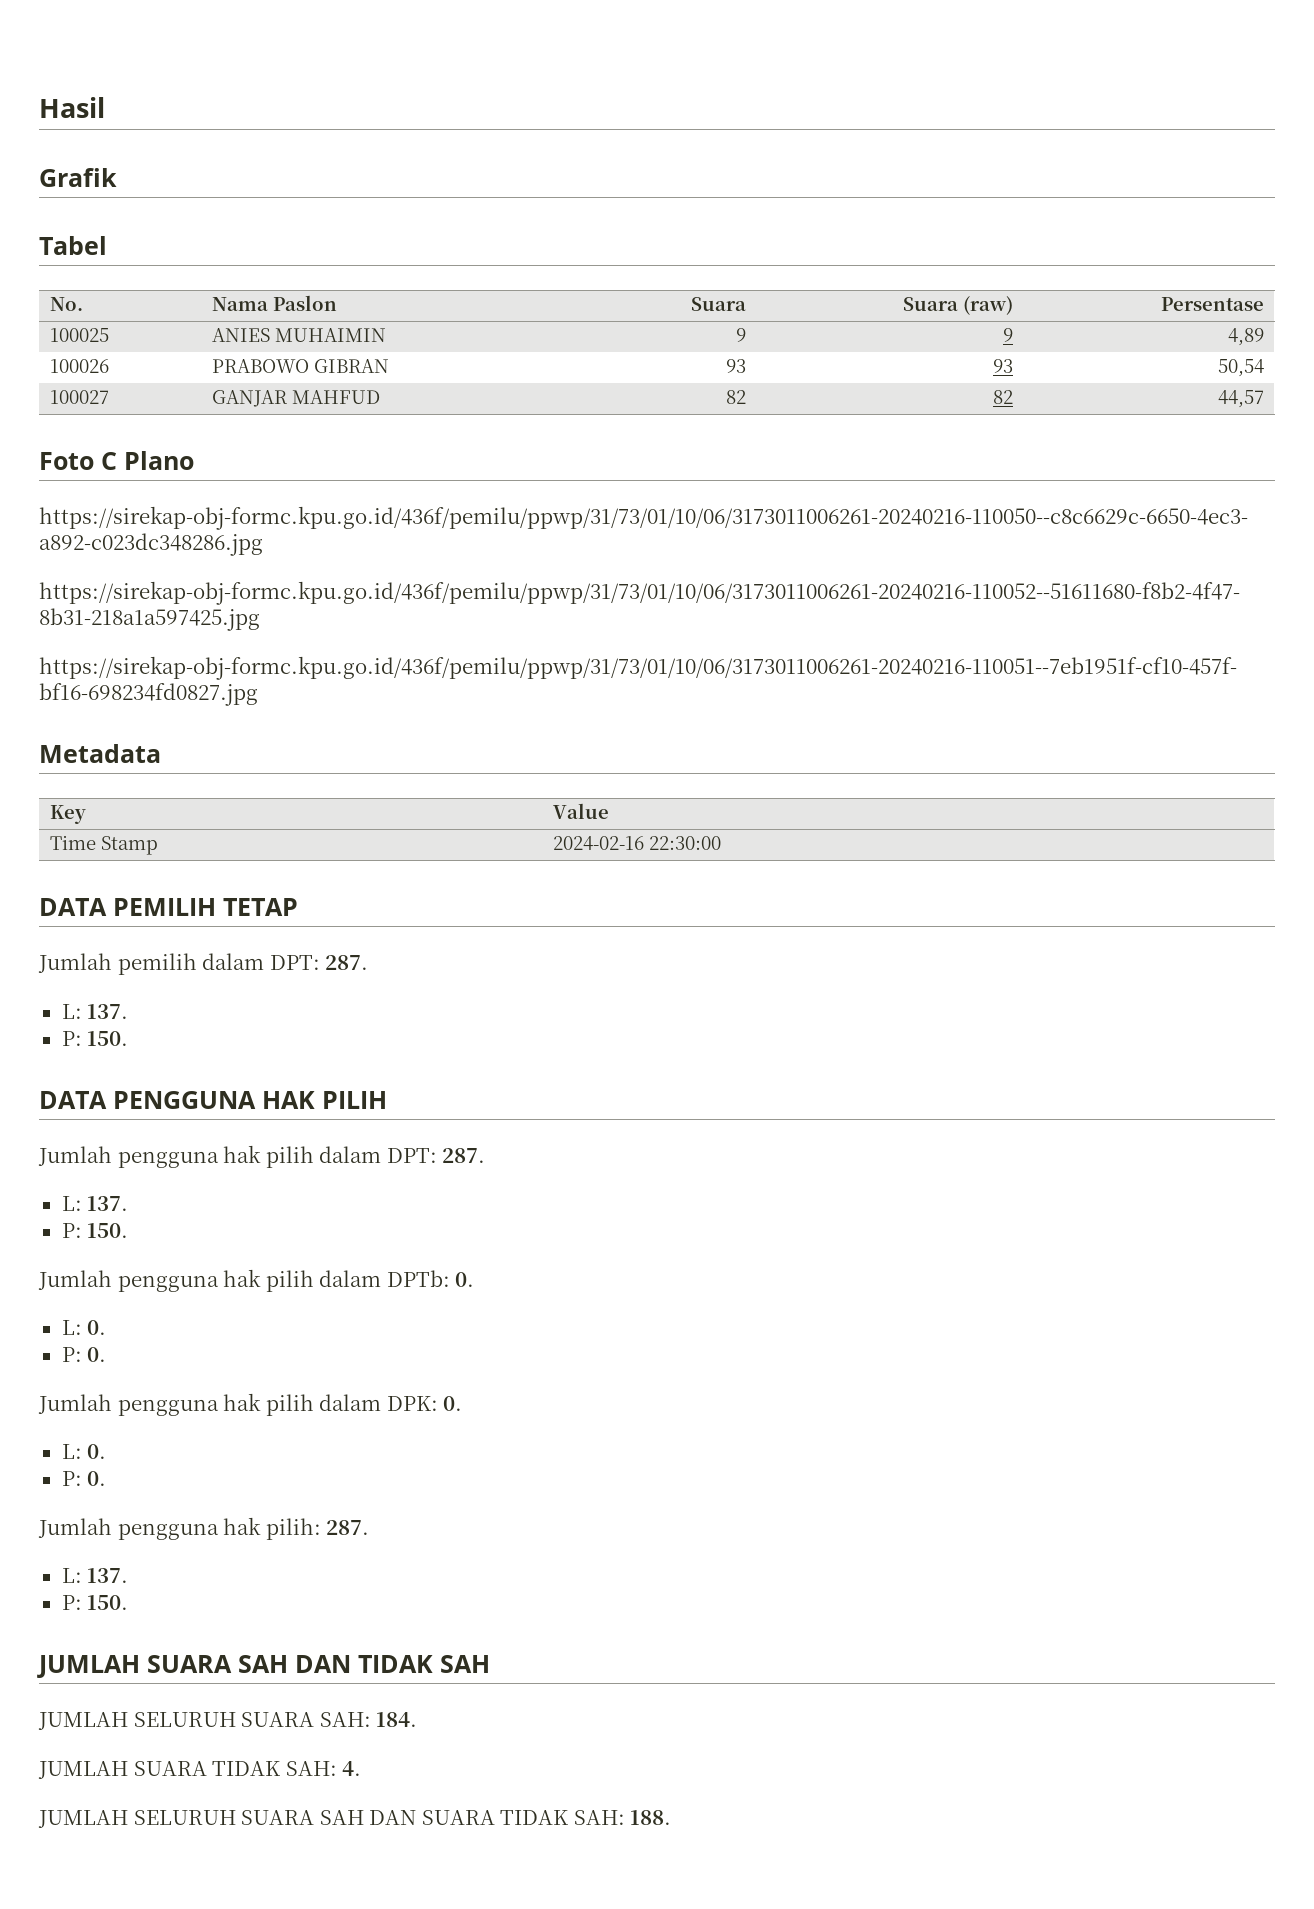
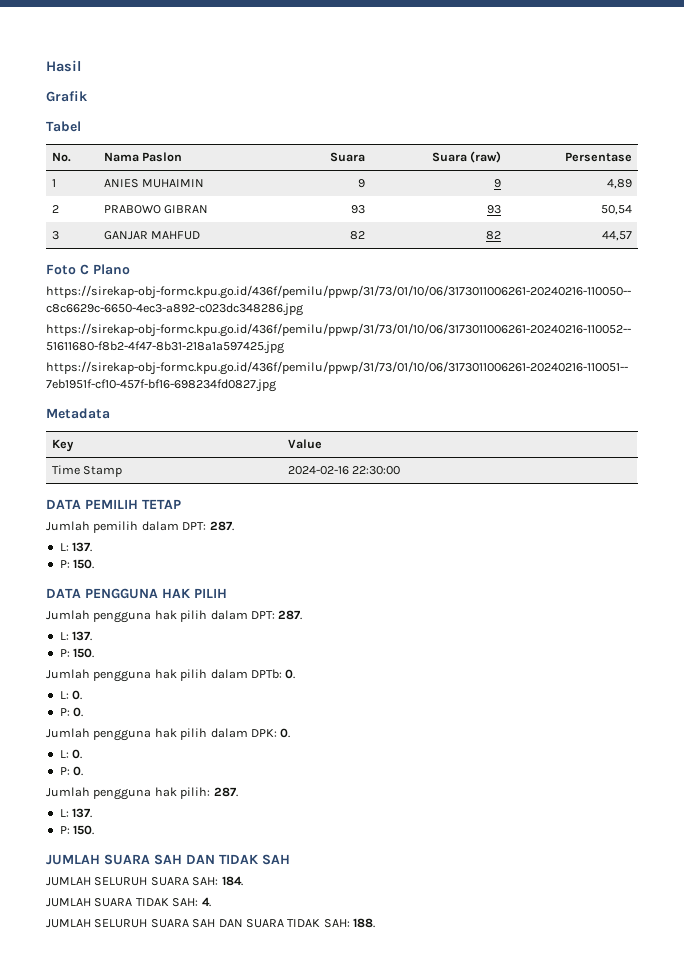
[50,328,110,342] 100025 -> [52,179,57,187] 1
[50,359,110,373] 100026 -> [52,205,60,213] 2
[50,390,110,404] 100027 -> [52,231,60,240] 3

